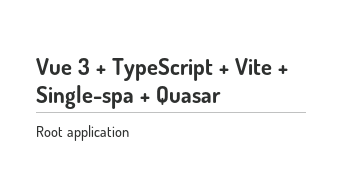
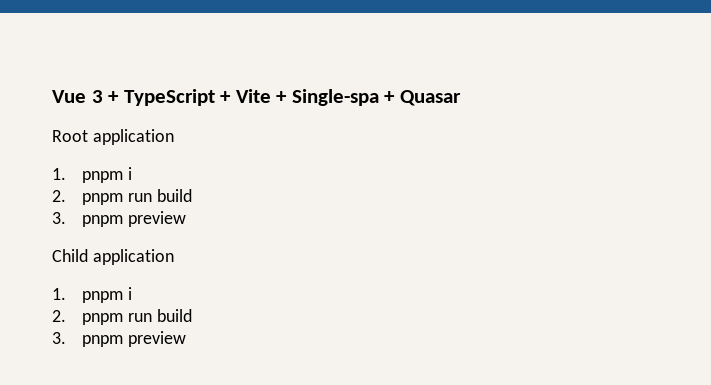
(129, 133) none -> [52,167,132,183] [52,189,192,205] [52,211,186,227] [52,249,174,265] [52,287,132,303] [52,309,192,325] [52,331,186,347] // 1. pnpm i // 2. pnpm run build // 3. pnpm preview // Child application // 1. pnpm i // 2. pnpm run build // 3. pnpm preview

